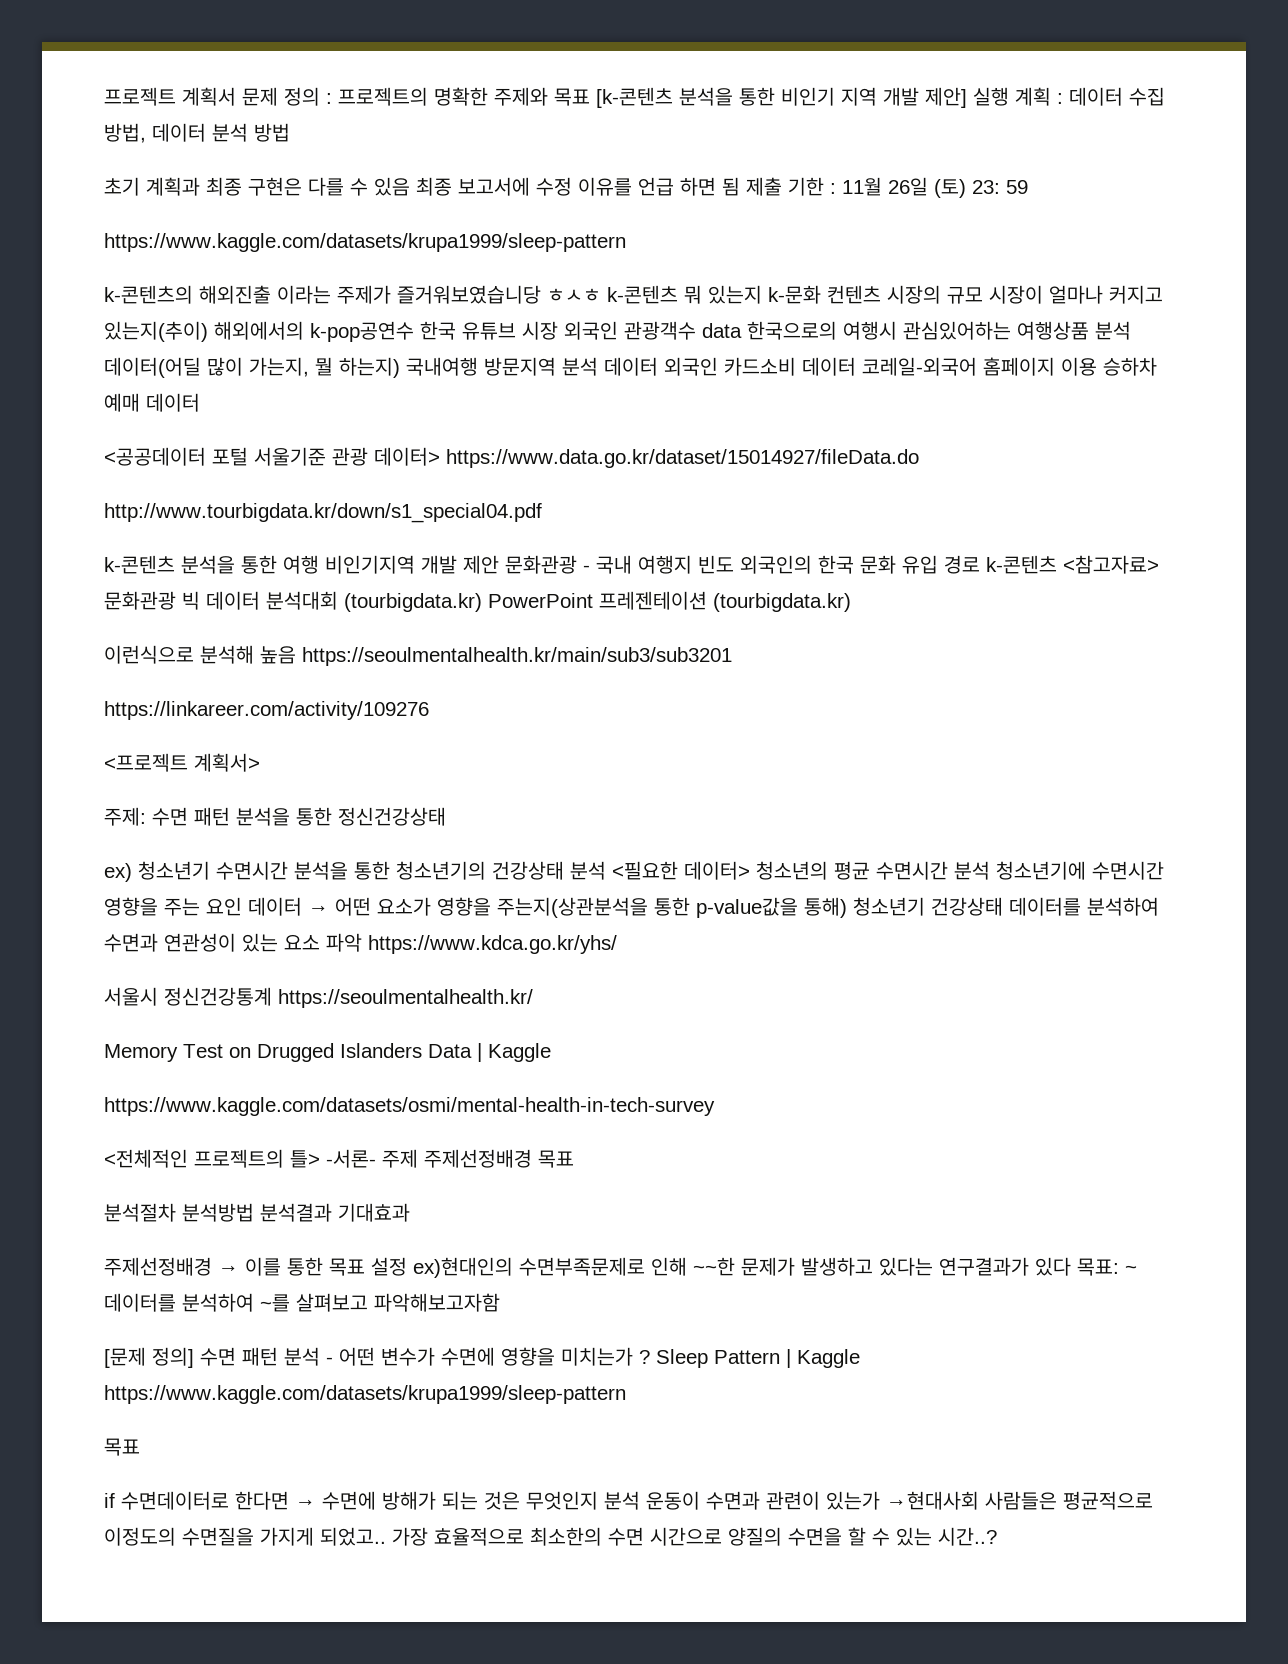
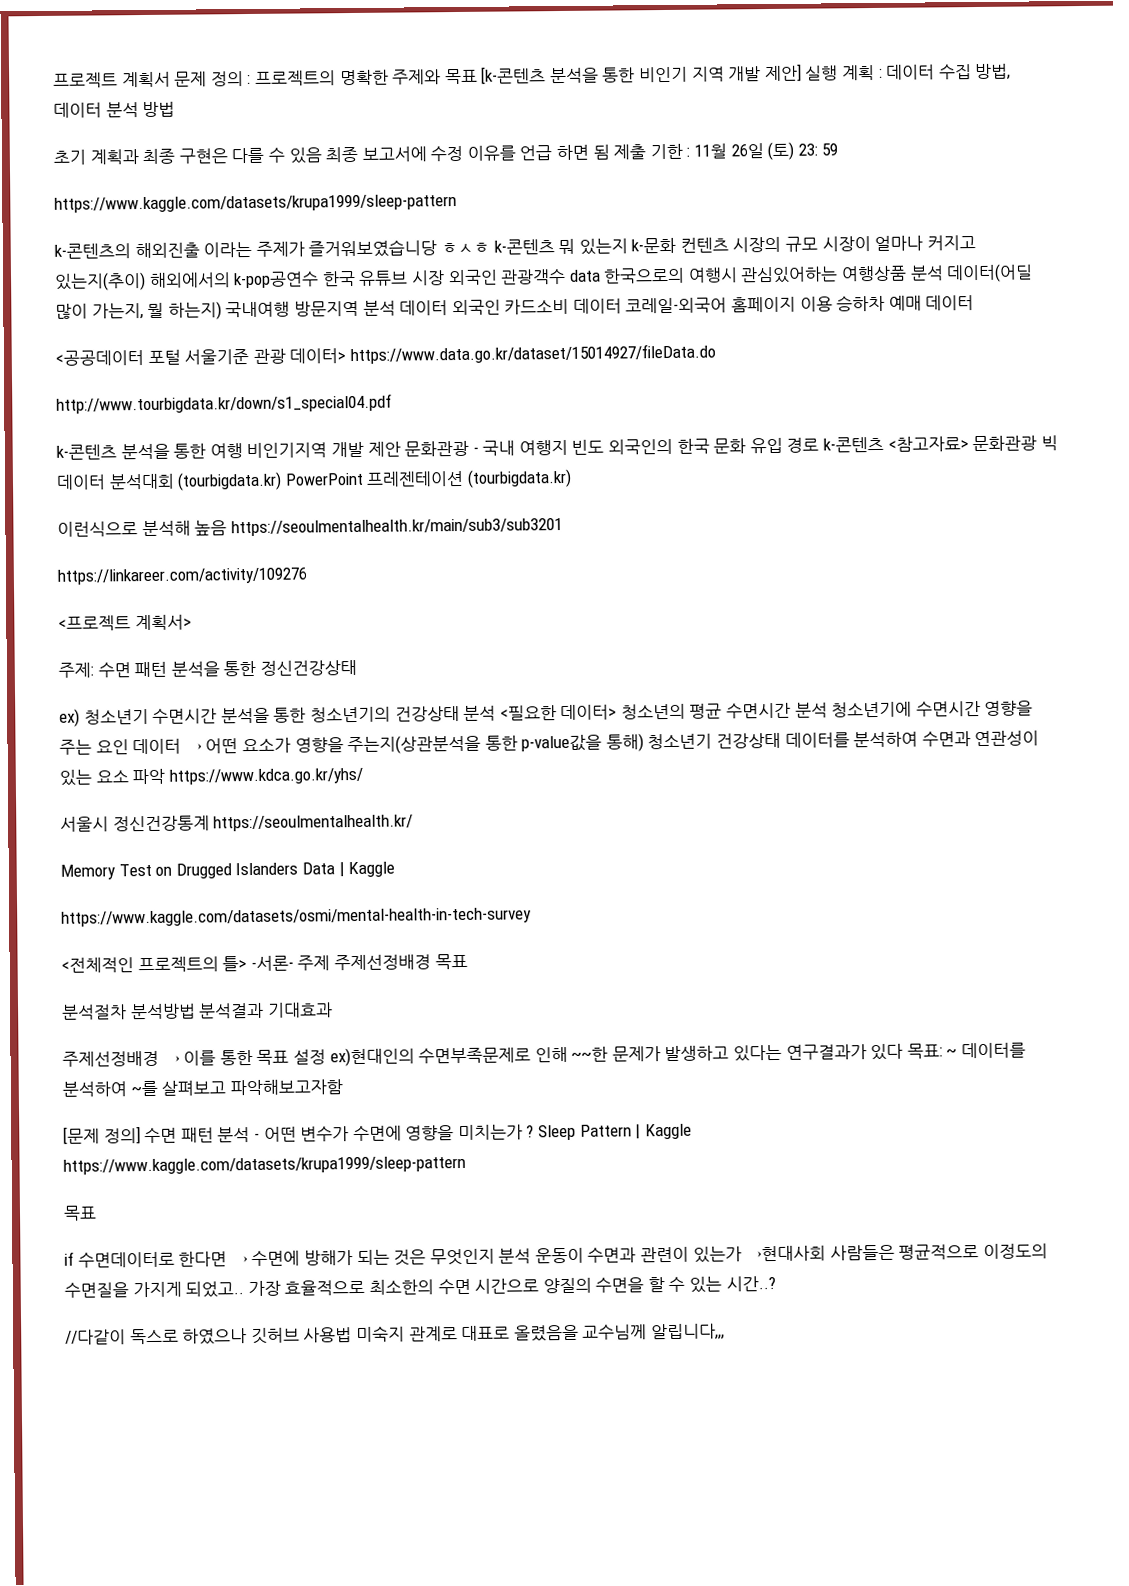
(997, 1536) none -> [65,1323,725,1345] // //다같이 독스로 하였으나 깃허브 사용법 미숙지 관계로 대표로 올렸음을 교수님께 알립니다,,,

